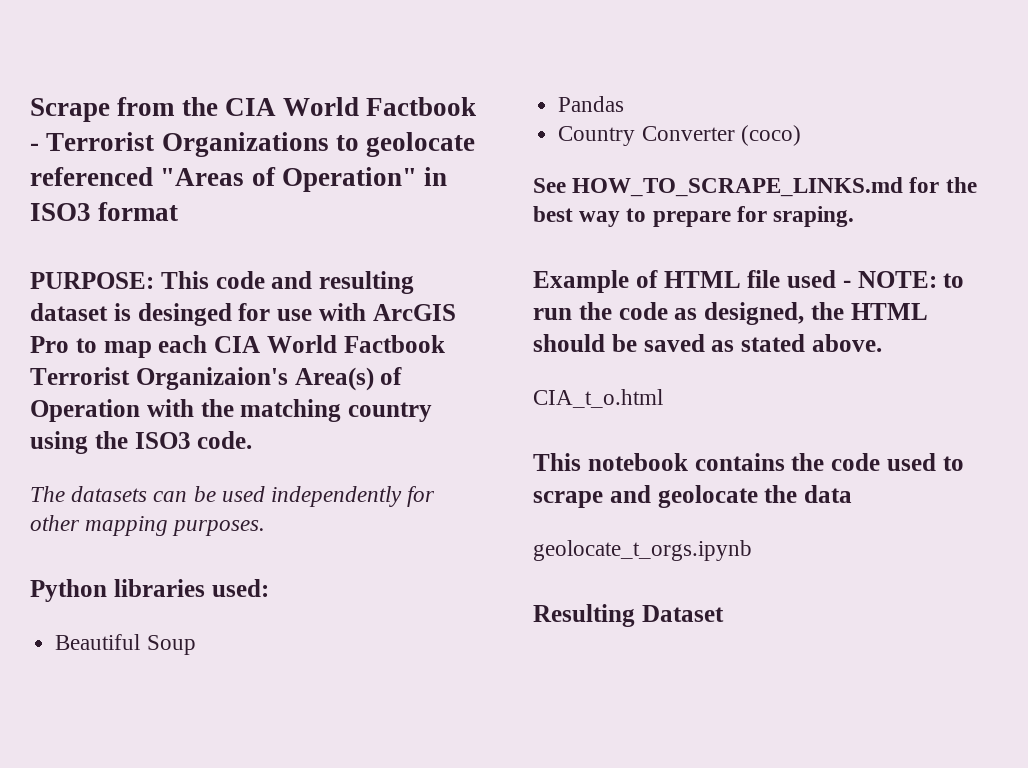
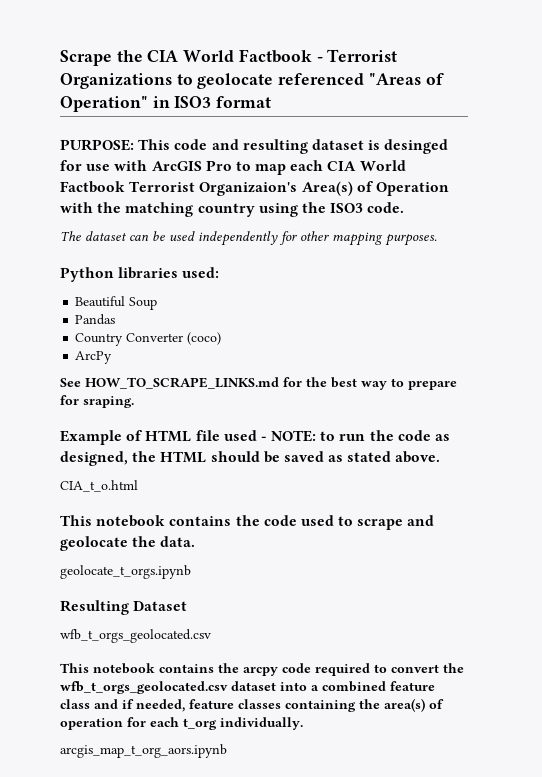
[117,97,176,116] from -> (112, 58) none
[71,486,148,502] datasets -> [85,231,127,241] dataset
(801, 135) none -> [75,351,113,364] // ArcPy
[804,485,852,503] data -> [160,536,196,547] data.
(724, 613) none -> [60,629,211,643] [60,663,464,676] [60,681,435,694] [60,698,444,712] [60,717,303,730] [60,744,227,758] // wfb_t_orgs_geolocated.csv // This notebook contains the arcpy code required to convert the wfb_t_orgs_geolocated.csv dataset into a combined feature class and if needed, feature classes containing the area(s) of operation for each t_org individually. // arcgis_map_t_org_aors.ipynb

